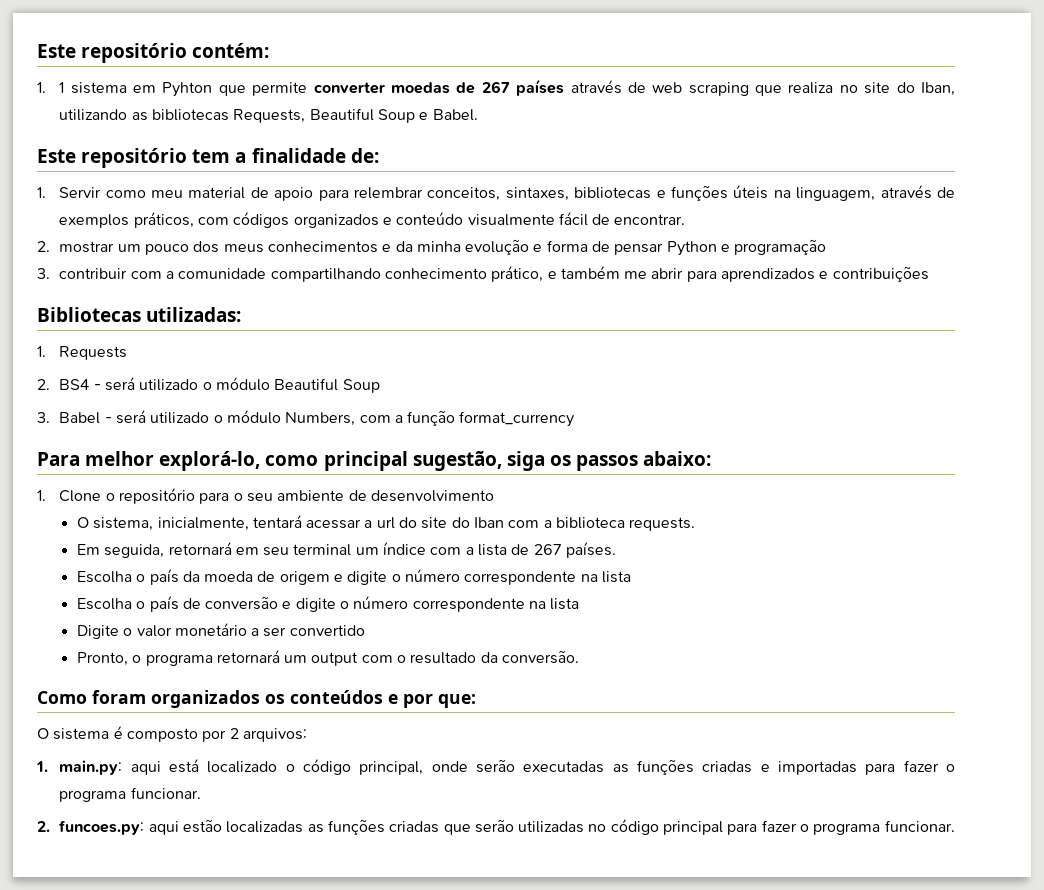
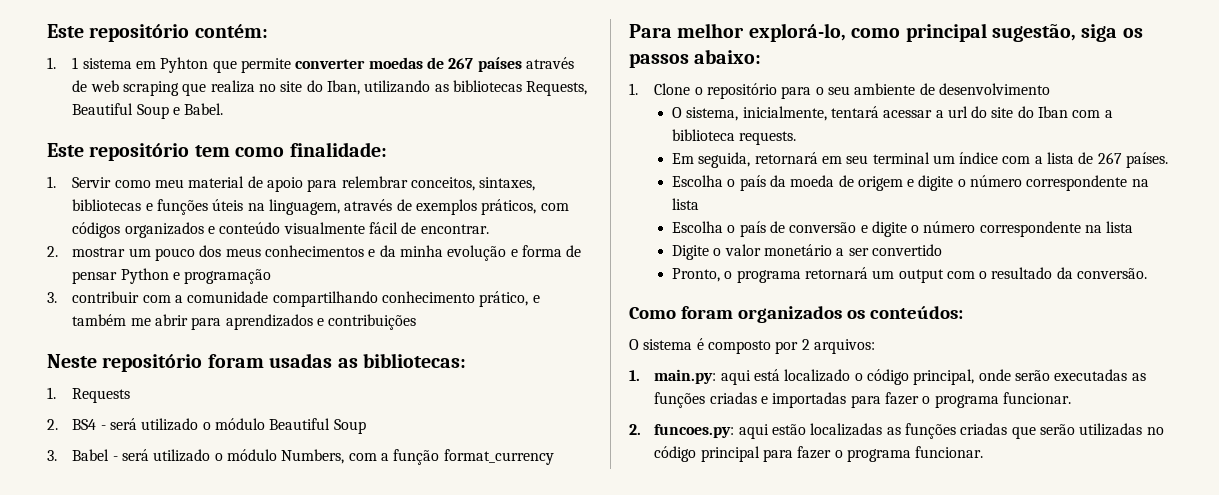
[235,148,379,163] a finalidade de: -> [235,142,387,157] como finalidade:
[37,307,242,322] Bibliotecas utilizadas: -> [47,353,466,372] Neste repositório foram usadas as bibliotecas:
[290,690,476,708] conteúdos e por que: -> [869,306,963,319] conteúdos:

